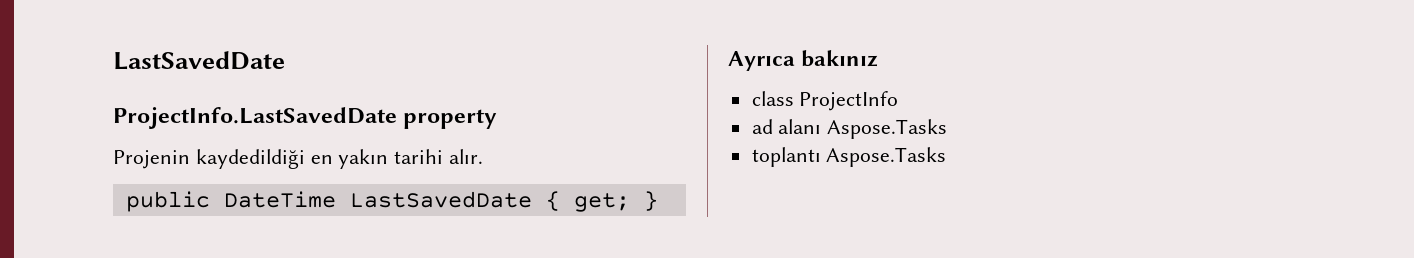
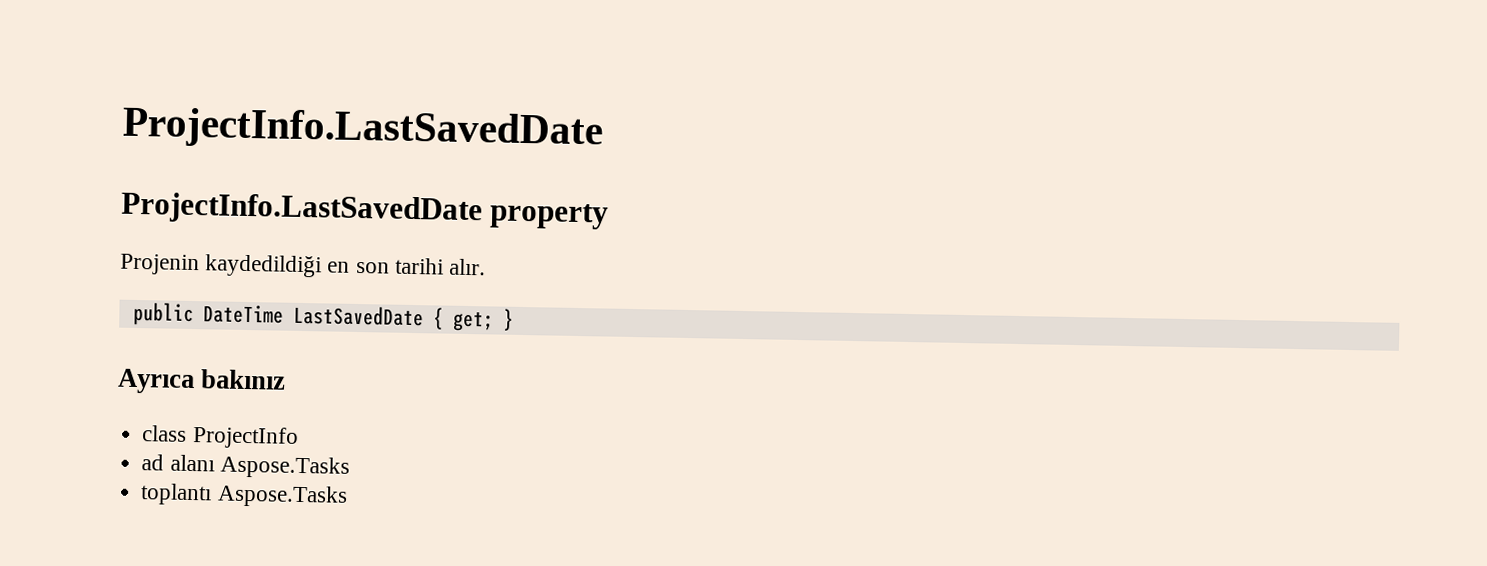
[113,51,285,70] LastSavedDate -> [122,106,604,154] ProjectInfo.LastSavedDate
[338,149,389,169] yakın -> [355,261,390,274] son

